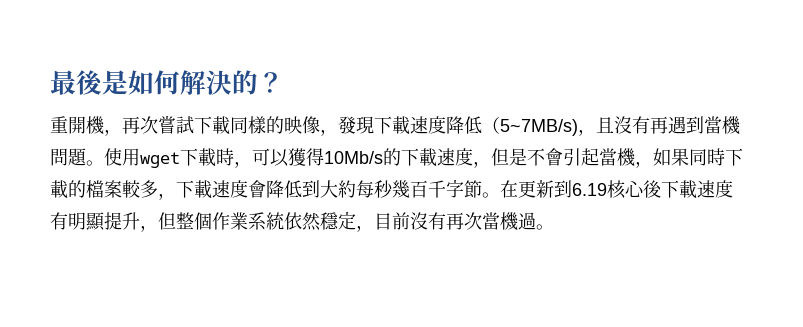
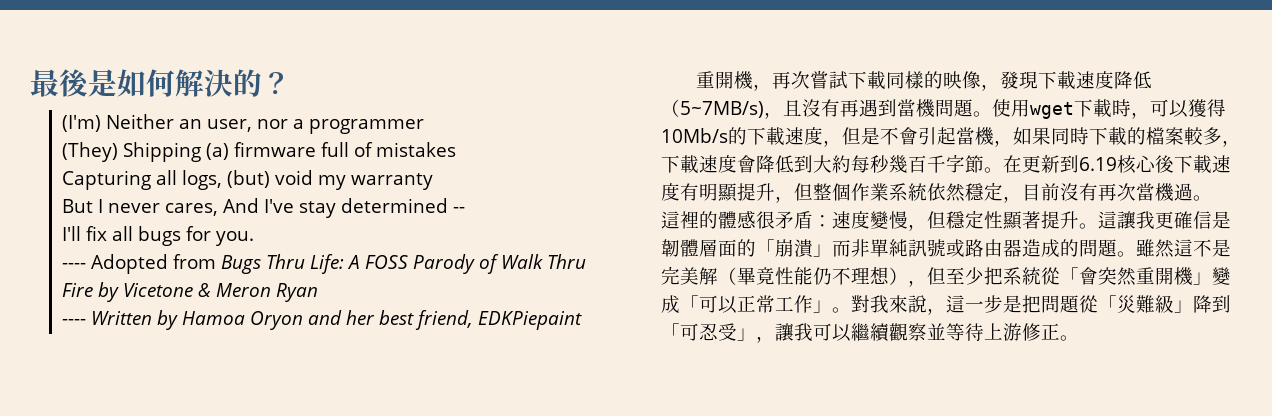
(284, 82) none -> [62,114,425,134] [62,142,457,162] [62,170,434,190] [62,198,466,218] [62,226,255,246] [62,254,587,274] [62,282,319,302] [62,310,583,330] // (I'm) Neither an user, nor a programmer // (They) Shipping (a) firmware full of mistakes // Capturing all logs, (but) void my warranty // But I never cares, And I've stay determined -- // I'll fix all bugs for you. // ---- Adopted from Bugs Thru Life: A FOSS Parody of Walk Thru Fire by Vicetone & Meron Ryan // ---- Written by Hamoa Oryon and her best friend, EDKPiepaint
(554, 227) none -> [661,210,1231,231] [661,239,1231,258] [661,266,1231,287] [661,295,1231,315] [661,323,1079,343] // 這裡的體感很矛盾：速度變慢，但穩定性顯著提升。這讓我更確信是韌體層面的「崩潰」而非單純訊號或路由器造成的問題。雖然這不是完美解（畢竟性能仍不理想），但至少把系統從「會突然重開機」變成「可以正常工作」。對我來說，這一步是把問題從「災難級」降到「可忍受」，讓我可以繼續觀察並等待上游修正。

